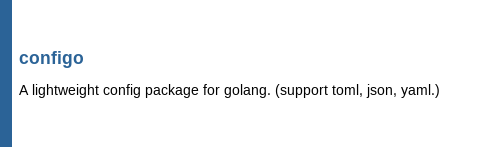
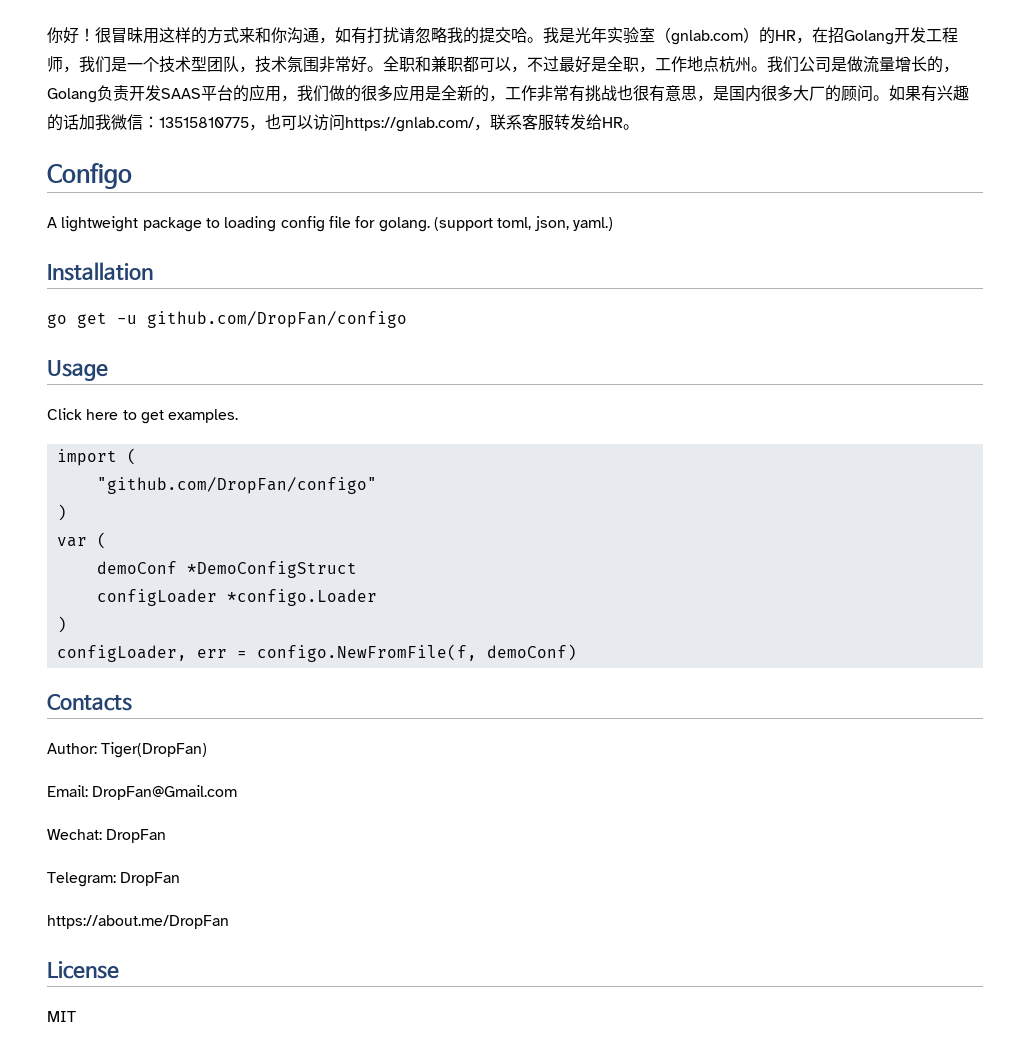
[19,51,84,68] [19,84,199,98] configo // A lightweight config package -> [47,27,958,45] [47,56,959,73] [47,84,969,103] [47,114,639,132] [47,163,132,189] [47,216,351,232] 你好！很冒昧用这样的方式来和你沟通，如有打扰请忽略我的提交哈。我是光年实验室（gnlab.com）的HR，在招Golang开发工程师，我们是一个技术型团队，技术氛围非常好。全职和兼职都可以，不过最好是全职，工作地点杭州。我们公司是做流量增长的，Golang负责开发SAAS平台的应用，我们做的很多应用是全新的，工作非常有挑战也很有意思，是国内很多大厂的顾问。如果有兴趣的话加我微信：13515810775，也可以访问https://gnlab.com/，联系客服转发给HR。 // Configo // A lightweight package to loading config file
(440, 91) none -> [47,262,153,281] [47,311,407,328] [47,360,108,381] [47,408,239,424] [56,448,137,466] [96,477,377,494] [56,504,67,521] [56,532,107,549] [96,561,357,578] [96,589,377,606] [56,616,67,633] [56,644,577,662] [47,694,132,711] [47,742,208,758] [47,785,238,800] [47,829,167,843] [47,872,181,887] [47,915,229,929] [47,961,119,979] [47,1011,76,1022] // Installation // go get -u github.com/DropFan/configo // Usage // Click here to get examples. // import ( // "github.com/DropFan/configo" // ) // var ( // demoConf *DemoConfigStruct // configLoader *configo.Loader // ) // configLoader, err = configo.NewFromFile(f, demoConf) // Contacts // Author: Tiger(DropFan) // Email: DropFan@Gmail.com // Wechat: DropFan // Telegram: DropFan // https://about.me/DropFan // License // MIT

